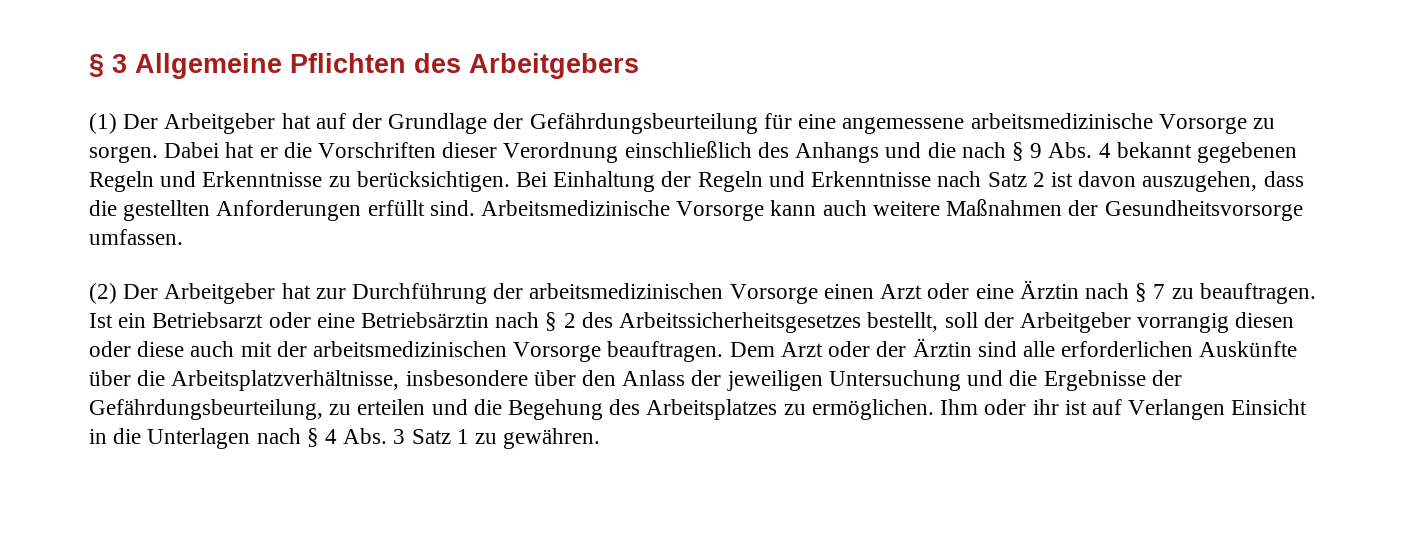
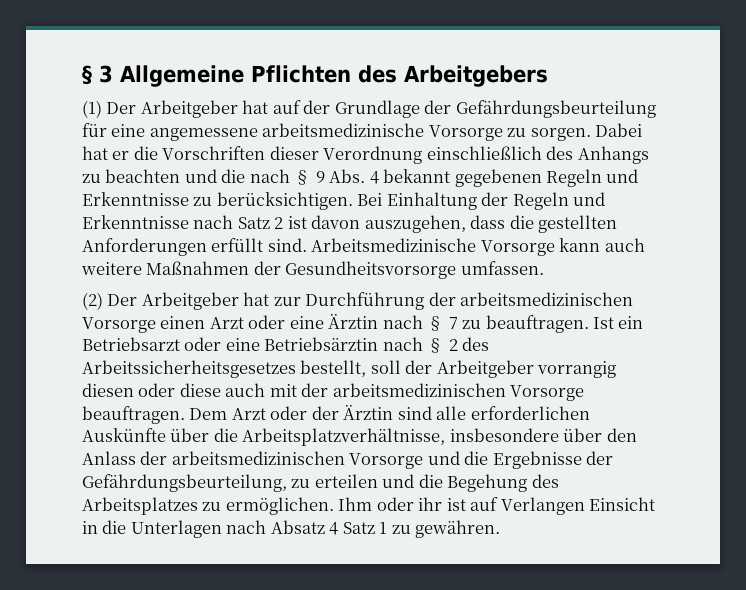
(880, 152) none -> [82,169,181,183] zu beachten
[726,370,961,391] jeweiligen Untersuchung -> [171,451,424,469] arbeitsmedizinischen Vorsorge
[306,428,406,447] § 4 Abs. 3 -> [270,520,339,535] Absatz 4

